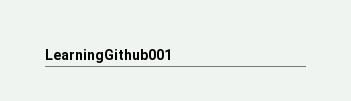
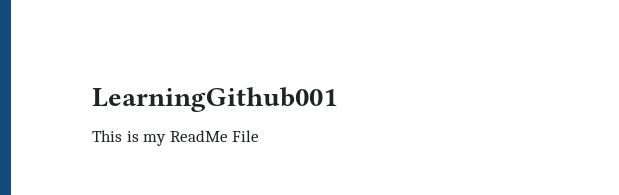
(172, 56) none -> [92,130,260,146] // This is my ReadMe File

